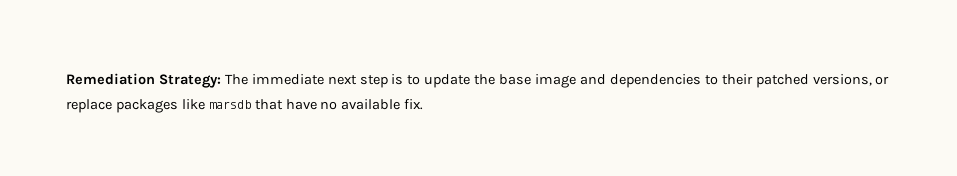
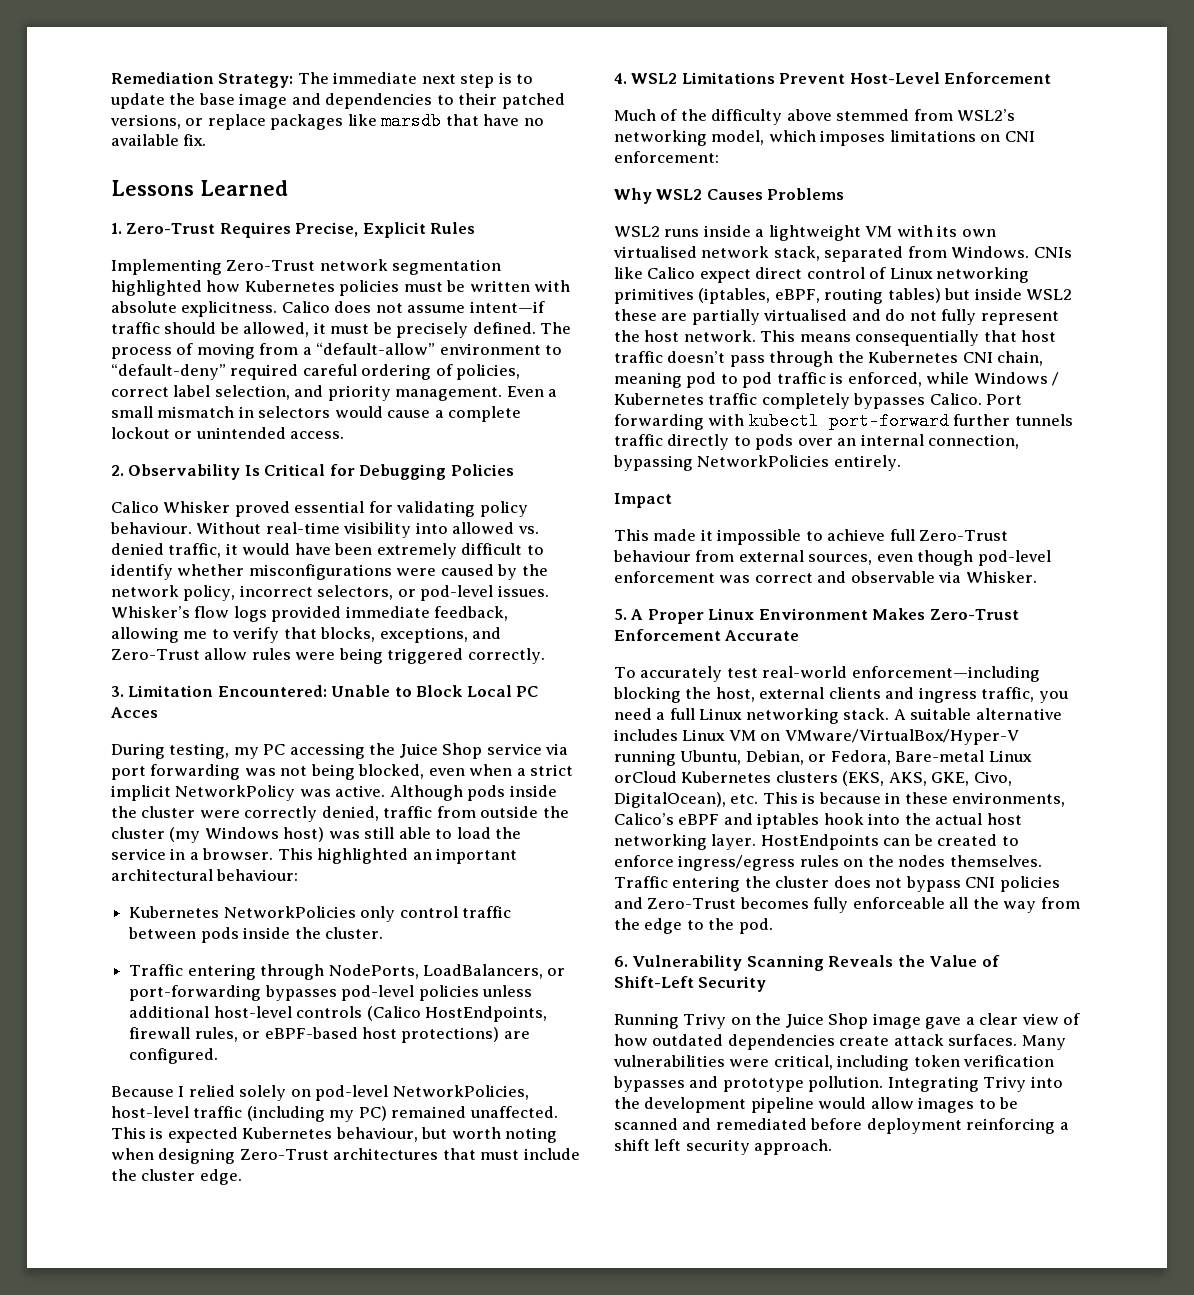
(424, 104) none -> [111,180,288,196] [111,222,476,238] [111,259,502,275] [111,280,571,296] [111,301,545,317] [111,322,572,338] [111,343,563,359] [111,364,521,380] [111,385,558,401] [111,406,522,422] [111,427,345,439] [111,464,514,480] [111,501,528,517] [110,522,539,538] [111,543,544,559] [111,564,548,580] [111,585,549,601] [111,606,509,622] [111,627,502,643] [111,648,545,664] [111,685,539,697] [111,707,158,718] [111,743,569,759] [111,764,574,780] [111,785,557,801] [111,806,569,822] [111,827,522,843] [111,848,518,864] [111,869,299,881] [129,906,511,922] [128,927,383,943] [129,964,566,980] [129,985,532,1001] [129,1006,547,1022] [129,1027,530,1043] [129,1048,219,1064] [111,1085,529,1101] [111,1106,558,1122] [111,1127,558,1143] [111,1148,580,1164] [111,1169,242,1185] [614,72,1052,84] [614,109,1016,125] [614,130,1035,146] [614,151,719,163] [614,188,845,204] [614,225,996,241] [613,246,1072,262] [614,267,1030,283] [614,288,1073,304] [614,309,1059,325] [614,330,1057,346] [614,351,1044,367] [614,372,1060,388] [614,393,1023,409] [614,412,1073,430] [614,434,1020,450] [613,455,901,471] [614,493,672,508] [614,529,1009,545] [613,550,1051,566] [614,571,1037,583] [614,608,1019,624] [614,629,800,641] [614,666,1040,682] [613,687,1068,703] [614,708,1062,724] [614,729,1019,745] [614,750,1032,766] [614,771,1012,786] [614,792,1066,808] [614,813,1022,829] [614,834,1019,850] [614,855,1042,871] [614,876,1060,892] [614,897,1080,913] [614,918,773,934] [614,955,1000,971] [614,976,767,992] [614,1013,1080,1029] [614,1034,1066,1050] [613,1055,1055,1071] [613,1076,1063,1092] [614,1097,1019,1113] [614,1118,1069,1134] [614,1139,833,1155] // Lessons Learned // 1. Zero-Trust Requires Precise, Explicit Rules // Implementing Zero-Trust network segmentation highlighted how Kubernetes policies must be written with absolute explicitness. Calico does not assume intent—if traffic should be allowed, it must be precisely defined. The process of moving from a “default-allow” environment to “default-deny” required careful ordering of policies, correct label selection, and priority management. Even a small mismatch in selectors would cause a complete lockout or unintended access. // 2. Observability Is Critical for Debugging Policies // Calico Whisker proved essential for validating policy behaviour. Without real-time visibility into allowed vs. denied traffic, it would have been extremely difficult to identify whether misconfigurations were caused by the network policy, incorrect selectors, or pod-level issues. Whisker’s flow logs provided immediate feedback, allowing me to verify that blocks, exceptions, and Zero-Trust allow rules were being triggered correctly. // 3. Limitation Encountered: Unable to Block Local PC Acces // During testing, my PC accessing the Juice Shop service via port forwarding was not being blocked, even when a strict implicit NetworkPolicy was active. Although pods inside the cluster were correctly denied, traffic from outside the cluster (my Windows host) was still able to load the service in a browser. This highlighted an important architectural behaviour: // Kubernetes NetworkPolicies only control traffic between pods inside the cluster. // Traffic entering through NodePorts, LoadBalancers, or port-forwarding bypasses pod-level policies unless additional host-level controls (Calico HostEndpoints, firewall rules, or eBPF-based host protections) are configured. // Because I relied solely on pod-level NetworkPolicies, host-level traffic (including my PC) remained unaffected. This is expected Kubernetes behaviour, but worth noting when designing Zero-Trust architectures that must include the cluster edge. // 4. WSL2 Limitations Prevent Host-Level Enforcement // Much of the difficulty above stemmed from WSL2’s networking model, which imposes limitations on CNI enforcement: // Why WSL2 Causes Problems // WSL2 runs inside a lightweight VM with its own virtualised network stack, separated from Windows. CNIs like Calico expect direct control of Linux networking primitives (iptables, eBPF, routing tables) but inside WSL2 these are partially virtualised and do not fully represent the host network. This means consequentially that host traffic doesn’t pass through the Kubernetes CNI chain, meaning pod to pod traffic is enforced, while Windows / Kubernetes traffic completely bypasses Calico. Port forwarding with kubectl port-forward further tunnels traffic directly to pods over an internal connection, bypassing NetworkPolicies entirely. // Impact // This made it impossible to achieve full Zero-Trust behaviour from external sources, even though pod-level enforcement was correct and observable via Whisker. // 5. A Proper Linux Environment Makes Zero-Trust Enforcement Accurate // To accurately test real-world enforcement—including blocking the host, external clients and ingress traffic, you need a full Linux networking stack. A suitable alternative includes Linux VM on VMware/VirtualBox/Hyper-V running Ubuntu, Debian, or Fedora, Bare-metal Linux orCloud Kubernetes clusters (EKS, AKS, GKE, Civo, DigitalOcean), etc. This is because in these environments, Calico’s eBPF and iptables hook into the actual host networking layer. HostEndpoints can be created to enforce ingress/egress rules on the nodes themselves. Traffic entering the cluster does not bypass CNI policies and Zero-Trust becomes fully enforceable all the way from the edge to the pod. // 6. Vulnerability Scanning Reveals the Value of Shift-Left Security // Running Trivy on the Juice Shop image gave a clear view of how outdated dependencies create attack surfaces. Many vulnerabilities were critical, including token verification bypasses and prototype pollution. Integrating Trivy into the development pipeline would allow images to be scanned and remediated before deployment reinforcing a shift left security approach.

